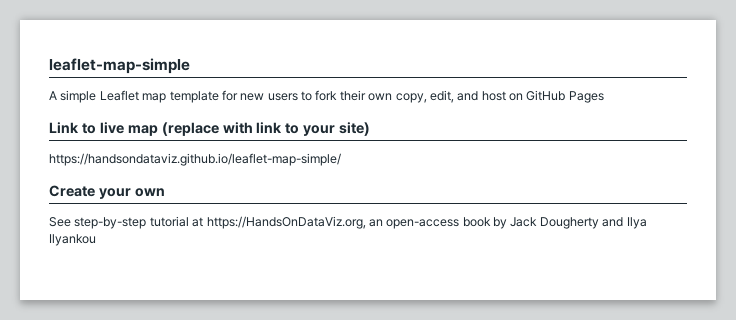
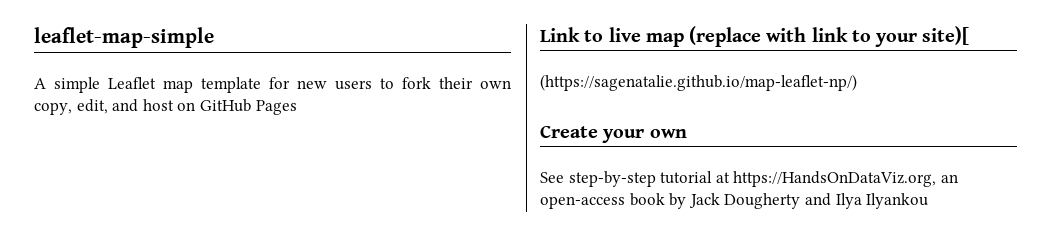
[339,122,371,136] [49,153,341,166] site) // https://handsondataviz.github.io/leaflet-map-simple/ -> [922,26,970,45] [540,74,857,91] site)[ // (https://sagenatalie.github.io/map-leaflet-np/)

